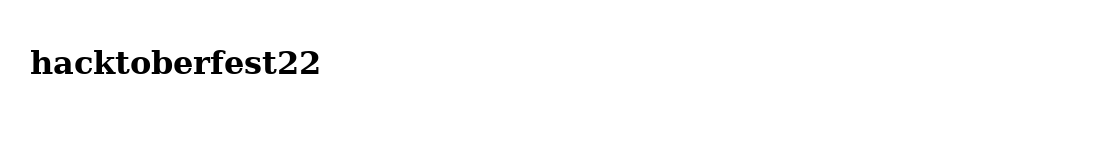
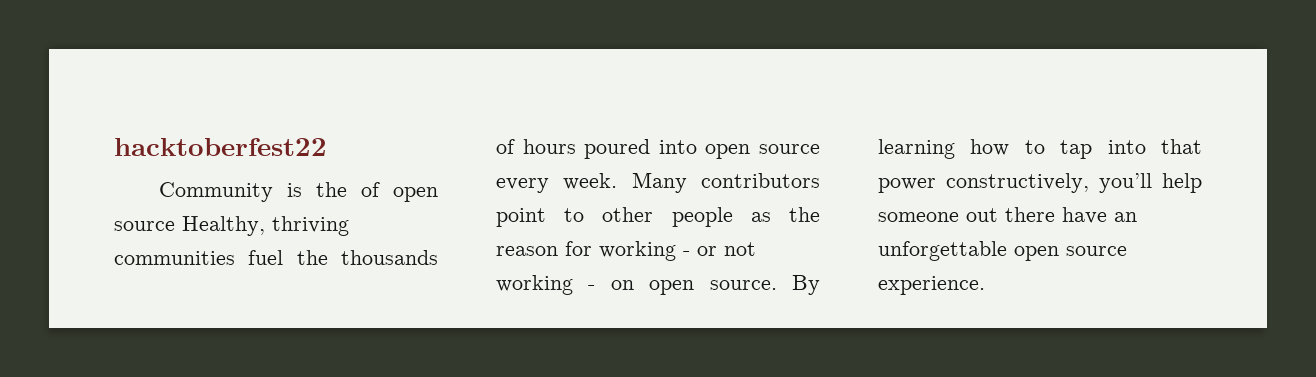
(321, 62) none -> [158,182,438,202] [114,216,349,236] [114,250,438,265] [496,139,820,159] [496,172,820,193] [496,207,820,227] [496,241,756,261] [496,275,820,295] [878,139,1202,159] [878,173,1202,193] [878,207,1137,224] [878,241,1127,261] [878,276,985,295] // Community is the of open source Healthy, thriving communities fuel the thousands of hours poured into open source every week. Many contributors point to other people as the reason for working - or not working - on open source. By learning how to tap into that power constructively, you’ll help someone out there have an unforgettable open source experience.

